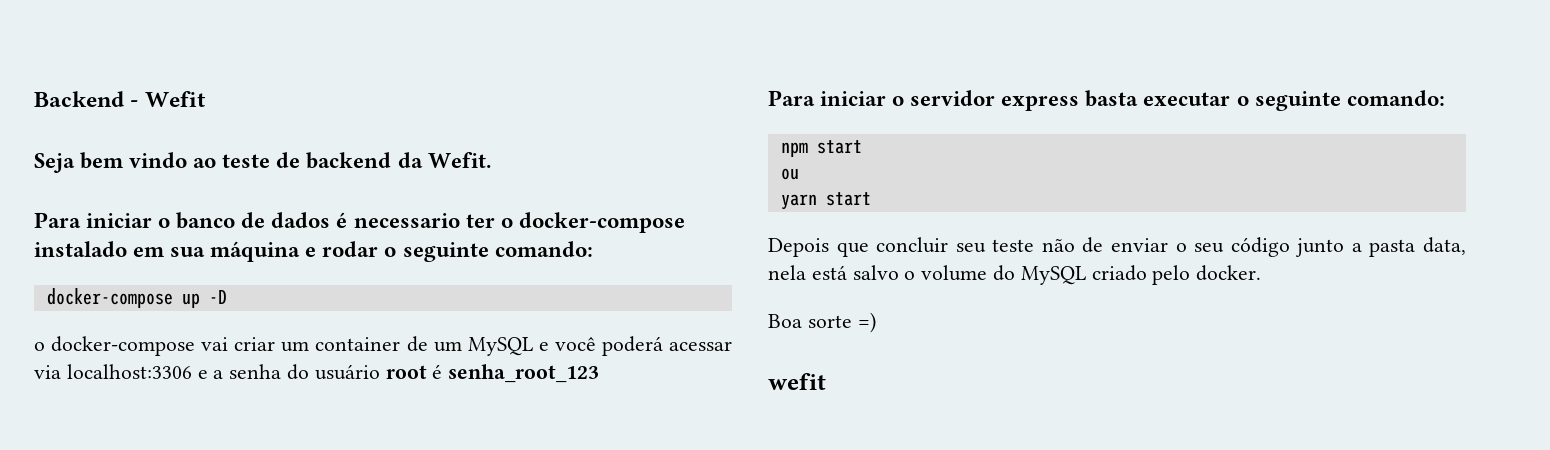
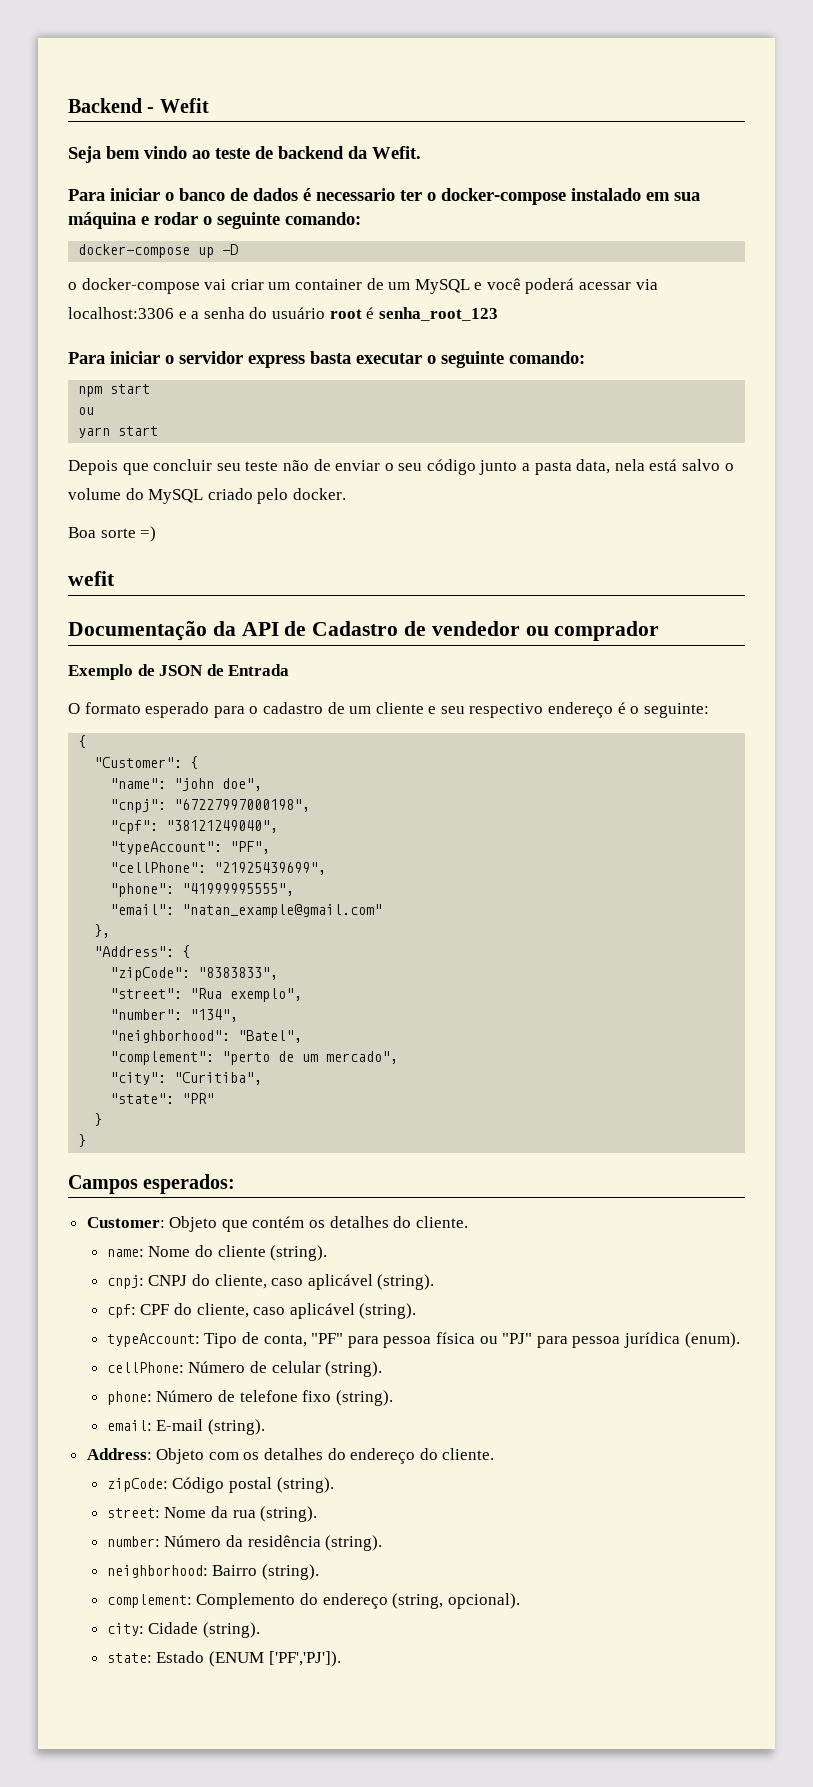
(826, 381) none -> [68,621,660,641] [68,664,290,680] [68,702,709,718] [78,735,87,748] [94,756,199,769] [110,778,263,791] [110,799,311,813] [110,820,279,834] [110,841,271,855] [110,862,327,875] [110,883,295,897] [110,904,383,918] [94,924,111,938] [94,945,191,958] [110,967,279,981] [110,988,303,1002] [110,1009,239,1022] [110,1030,303,1043] [110,1051,399,1065] [110,1072,263,1085] [110,1093,215,1104] [94,1113,103,1126] [78,1134,87,1147] [68,1174,236,1194] [86,1216,468,1232] [106,1245,328,1261] [106,1274,435,1290] [106,1303,417,1319] [106,1332,740,1348] [106,1361,383,1377] [106,1390,393,1406] [106,1419,266,1435] [86,1448,495,1464] [106,1477,334,1493] [106,1506,318,1522] [106,1535,383,1551] [106,1564,320,1580] [106,1593,520,1609] [106,1622,261,1638] [106,1651,341,1667] // Documentação da API de Cadastro de vendedor ou comprador // Exemplo de JSON de Entrada // O formato esperado para o cadastro de um cliente e seu respectivo endereço é o seguinte: // { // "Customer": { // "name": "john doe", // "cnpj": "67227997000198", // "cpf": "38121249040", // "typeAccount": "PF", // "cellPhone": "21925439699", // "phone": "41999995555", // "email": "natan_example@gmail.com" // }, // "Address": { // "zipCode": "8383833", // "street": "Rua exemplo", // "number": "134", // "neighborhood": "Batel", // "complement": "perto de um mercado", // "city": "Curitiba", // "state": "PR" // } // } // Campos esperados: // Customer: Objeto que contém os detalhes do cliente. // name: Nome do cliente (string). // cnpj: CNPJ do cliente, caso aplicável (string). // cpf: CPF do cliente, caso aplicável (string). // typeAccount: Tipo de conta, "PF" para pessoa física ou "PJ" para pessoa jurídica (enum). // cellPhone: Número de celular (string). // phone: Número de telefone fixo (string). // email: E-mail (string). // Address: Objeto com os detalhes do endereço do cliente. // zipCode: Código postal (string). // street: Nome da rua (string). // number: Número da residência (string). // neighborhood: Bairro (string). // complement: Complemento do endereço (string, opcional). // city: Cidade (string). // state: Estado (ENUM ['PF','PJ']).

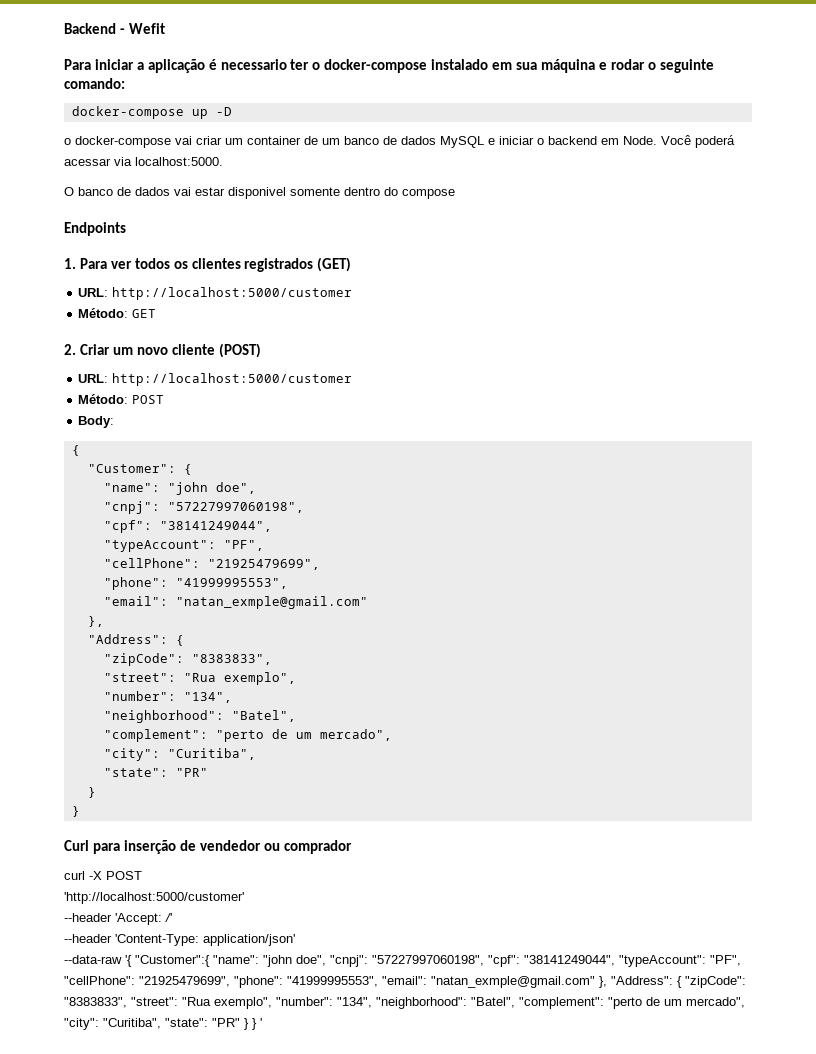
[68,146,421,163] [68,188,298,201] Seja bem vindo ao teste de backend da Wefit. // Para iniciar o banco de dados -> [64,59,205,73] Para iniciar a aplicação
[414,278,658,294] [68,307,498,321] [68,351,585,368] [78,384,151,397] [78,407,95,415] [78,426,159,438] [68,459,734,475] [68,488,346,504] [68,526,157,542] [68,571,115,586] [68,621,660,641] [68,664,290,680] [68,702,709,718] MySQL e você poderá acessar via localhost:3306 e a senha do usuário root é senha_root_123 // Para iniciar o servidor express basta executar o seguinte comando: // npm start // ou // yarn start // Depois que concluir seu teste não de enviar o seu código junto a pasta data, nela está salvo o volume do MySQL criado pelo docker. // Boa sorte =) // wefit // Documentação da API de Cadastro de vendedor ou comprador // Exemplo de JSON de Entrada // O formato esperado para o cadastro de um cliente e seu respectivo endereço é o seguinte: -> [344,135,735,148] [64,157,223,166] [64,187,455,199] [64,222,126,236] [64,257,352,272] [78,287,353,300] [78,308,157,318] [64,343,261,358] [78,373,353,386] [78,394,165,404] [78,416,115,428] banco de dados MySQL e iniciar o backend em Node. Você poderá acessar via localhost:5000. // O banco de dados vai estar disponivel somente dentro do compose // Endpoints // 1. Para ver todos os clientes registrados (GET) // URL: http://localhost:5000/customer // Método: GET // 2. Criar um novo cliente (POST) // URL: http://localhost:5000/customer // Método: POST // Body:
[174,799,311,812] [110,820,279,834] "67227997000198", // "cpf": "38121249040", -> [167,502,304,513] [103,520,272,533] "57227997060198", // "cpf": "38141249044",
[214,862,327,875] [110,883,295,897] [110,904,383,918] "21925439699", // "phone": "41999995555", // "email": "natan_example@gmail.com" -> [207,559,320,570] [103,577,288,590] [103,596,368,609] "21925479699", // "phone": "41999995553", // "email": "natan_exmple@gmail.com"
[68,1174,236,1194] [86,1216,468,1232] [106,1245,328,1261] [106,1274,435,1290] [106,1303,417,1319] [106,1332,740,1348] [106,1361,383,1377] [106,1390,393,1406] [106,1419,266,1435] [86,1448,495,1464] [106,1477,334,1493] [106,1506,318,1522] [106,1535,383,1551] [106,1564,320,1580] [106,1593,520,1609] [106,1622,261,1638] [106,1651,341,1667] Campos esperados: // Customer: Objeto que contém os detalhes do cliente. // name: Nome do cliente (string). // cnpj: CNPJ do cliente, caso aplicável (string). // cpf: CPF do cliente, caso aplicável (string). // typeAccount: Tipo de conta, "PF" para pessoa física ou "PJ" para pessoa jurídica (enum). // cellPhone: Número de celular (string). // phone: Número de telefone fixo (string). // email: E-mail (string). // Address: Objeto com os detalhes do endereço do cliente. // zipCode: Código postal (string). // street: Nome da rua (string). // number: Número da residência (string). // neighborhood: Bairro (string). // complement: Complemento do endereço (string, opcional). // city: Cidade (string). // state: Estado (ENUM ['PF','PJ']). -> [64,840,353,854] [64,871,142,880] [64,892,244,904] [64,913,172,925] [64,934,295,946] [64,955,741,967] [64,976,746,988] [64,997,745,1009] [64,1018,262,1030] Curl para inserção de vendedor ou comprador // curl -X POST // 'http://localhost:5000/customer' // --header 'Accept: /' // --header 'Content-Type: application/json' // --data-raw '{ "Customer":{ "name": "john doe", "cnpj": "57227997060198", "cpf": "38141249044", "typeAccount": "PF", "cellPhone": "21925479699", "phone": "41999995553", "email": "natan_exmple@gmail.com" }, "Address": { "zipCode": "8383833", "street": "Rua exemplo", "number": "134", "neighborhood": "Batel", "complement": "perto de um mercado", "city": "Curitiba", "state": "PR" } } '

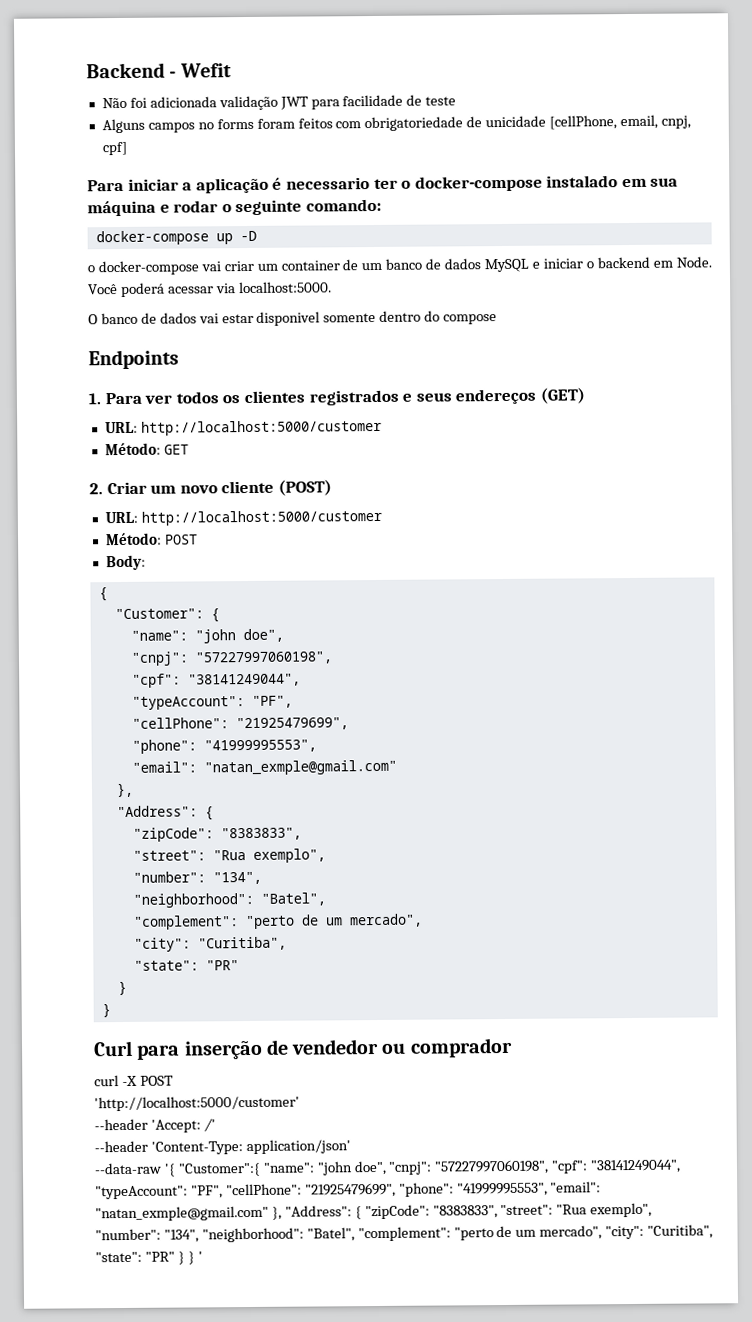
(166, 28) none -> [101,94,457,111] [101,114,691,134] [101,141,128,156] // Não foi adicionada validação JWT para facilidade de teste // Alguns campos no forms foram feitos com obrigatoriedade de unicidade [cellPhone, email, cnpj, cpf]
(314, 265) none -> [402,388,537,405] e seus endereços

